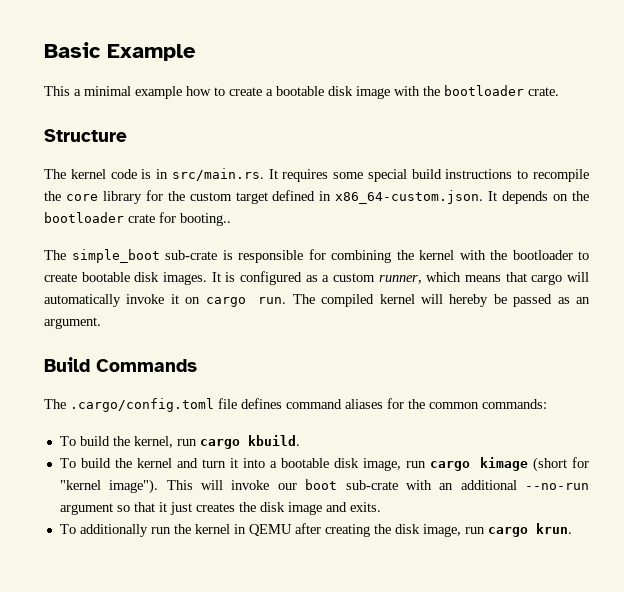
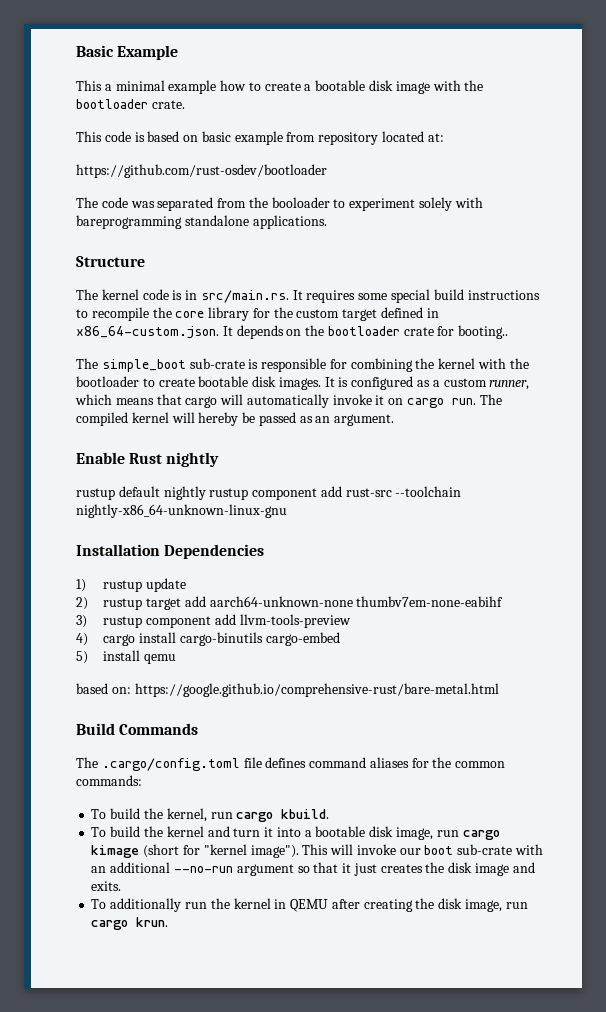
(559, 91) none -> [76,131,444,145] [76,164,327,178] [76,197,483,211] [76,215,327,229] // This code is based on basic example from repository located at: // https://github.com/rust-osdev/bootloader // The code was separated from the booloader to experiment solely with bareprogramming standalone applications.
(101, 323) none -> [76,452,220,467] [76,486,462,500] [76,504,287,518] [76,544,265,559] [76,578,187,592] [76,596,504,610] [76,614,351,628] [76,632,340,646] [76,650,177,664] [76,683,499,697] // Enable Rust nightly // rustup default nightly rustup component add rust-src --toolchain nightly-x86_64-unknown-linux-gnu // Installation Dependencies // 1) rustup update // 2) rustup target add aarch64-unknown-none thumbv7em-none-eabihf // 3) rustup component add llvm-tools-preview // 4) cargo install cargo-binutils cargo-embed // 5) install qemu // based on: https://google.github.io/comprehensive-rust/bare-metal.html

